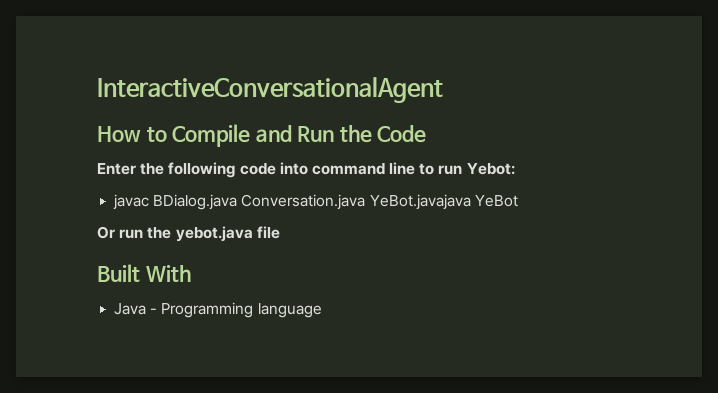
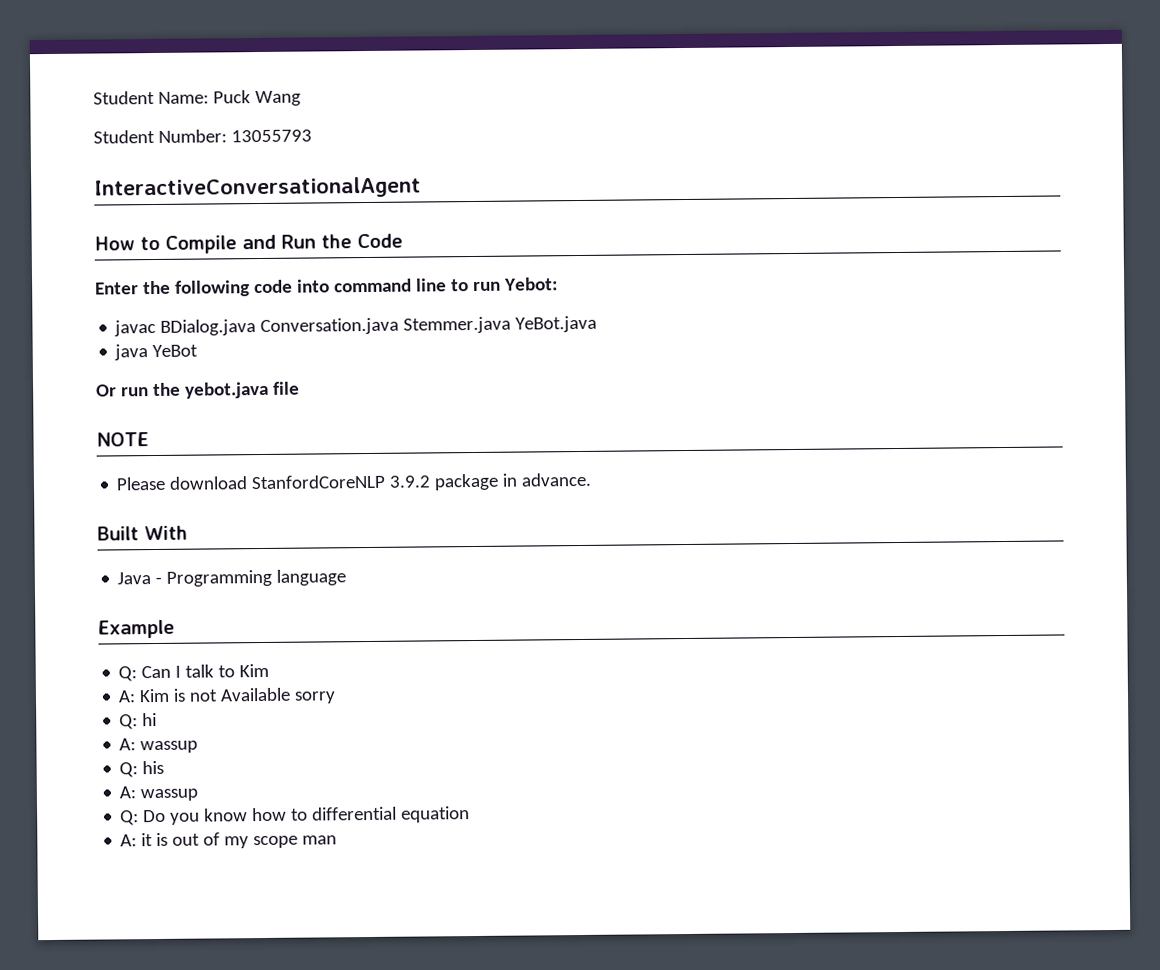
(97, 90) none -> [93,90,301,107] [93,129,312,144] Student Name: Puck Wang // Student Number: 13055793 //
[369,194,471,210] YeBot.javajava -> [403,315,598,334] [114,344,149,361] Stemmer.java YeBot.java // java
(280, 232) none -> [96,432,149,447] [116,472,593,491] // NOTE // Please download StanfordCoreNLP 3.9.2 package in advance.
(322, 310) none -> [98,619,175,639] [118,663,270,682] [118,687,337,704] [119,712,158,730] [119,738,199,754] [119,760,165,778] [119,786,199,802] [120,806,471,826] [120,832,338,849] // Example // Q: Can I talk to Kim // A: Kim is not Available sorry // Q: hi // A: wassup // Q: his // A: wassup // Q: Do you know how to differential equation // A: it is out of my scope man

